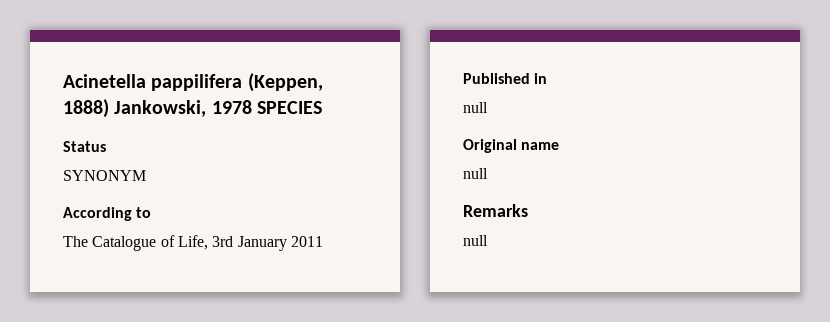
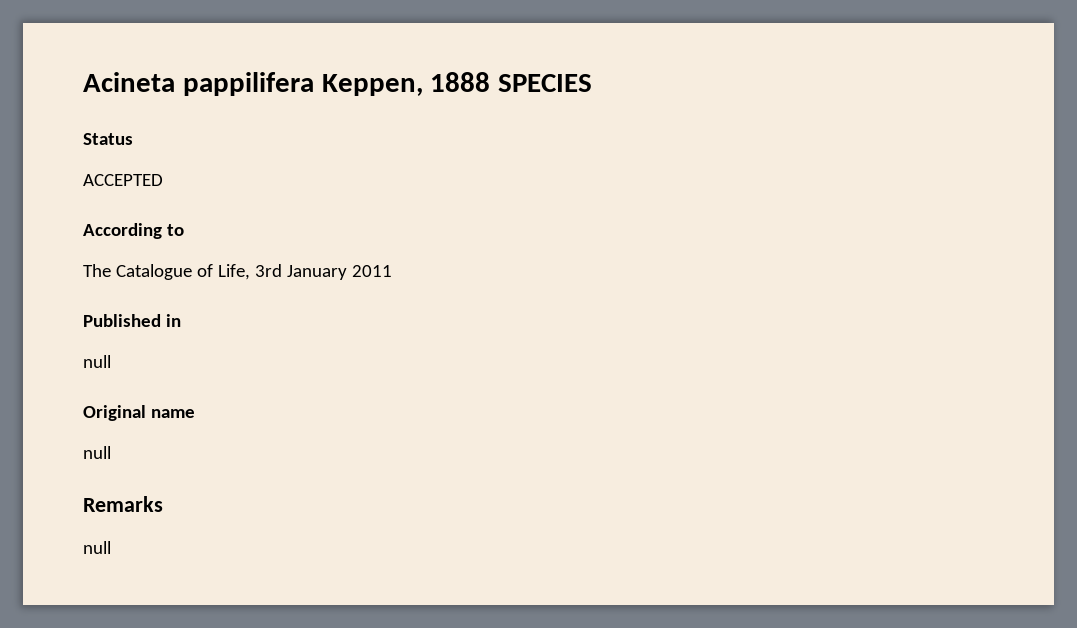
[63,73,323,92] [63,99,252,118] Acinetella pappilifera (Keppen, 1888) Jankowski, 1978 -> [83,72,491,96] Acineta pappilifera Keppen, 1888
[63,170,146,181] SYNONYM -> [83,174,163,186] ACCEPTED

